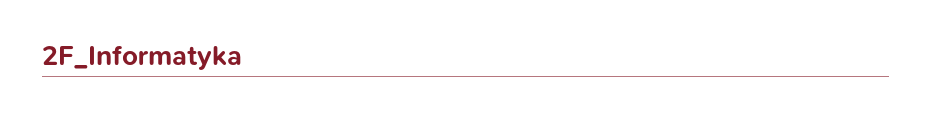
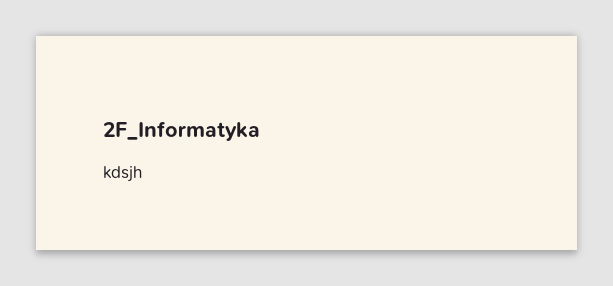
(242, 57) none -> [103,166,142,182] // kdsjh

